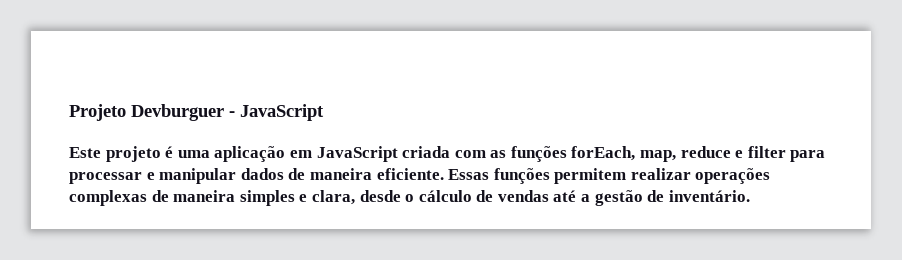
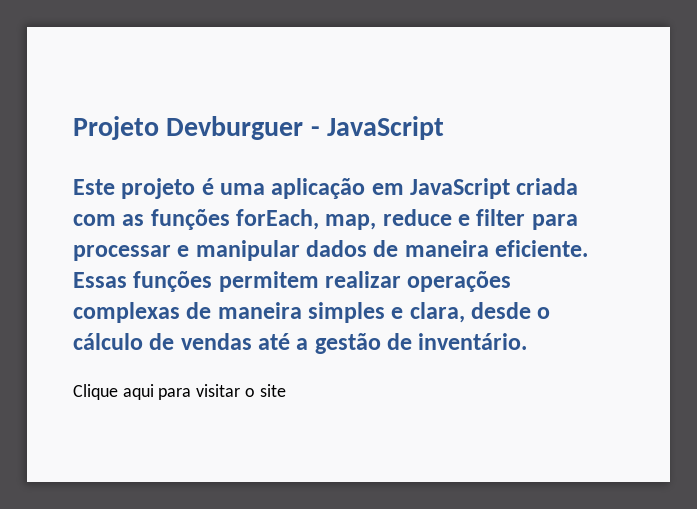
(750, 196) none -> [73,384,286,400] // Clique aqui para visitar o site

